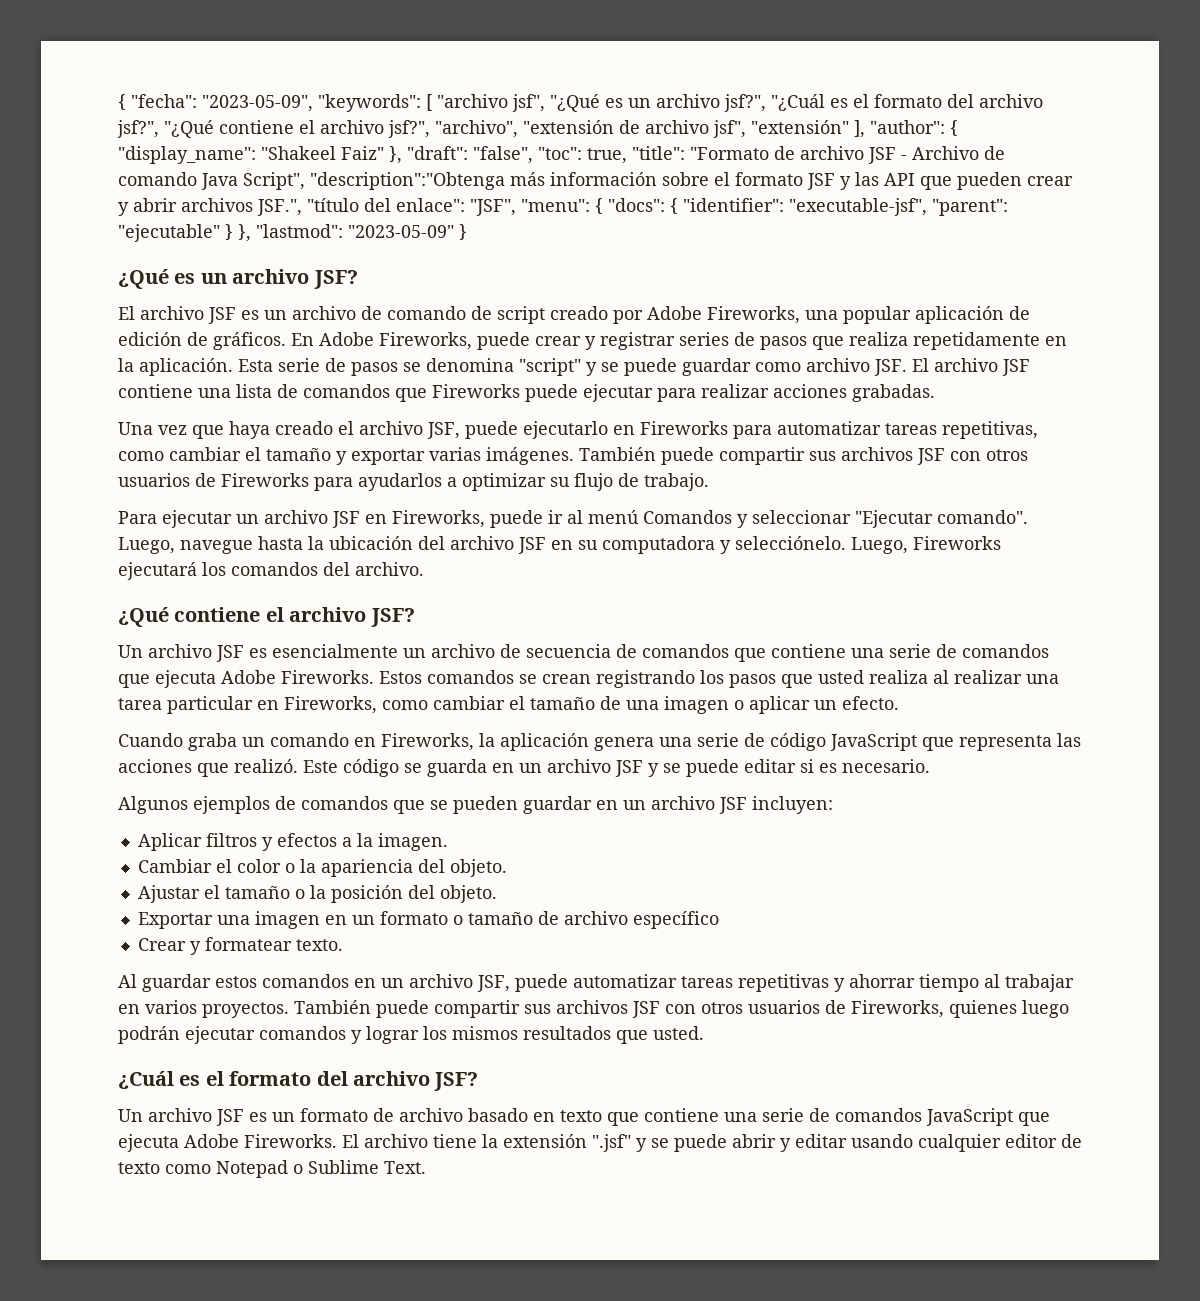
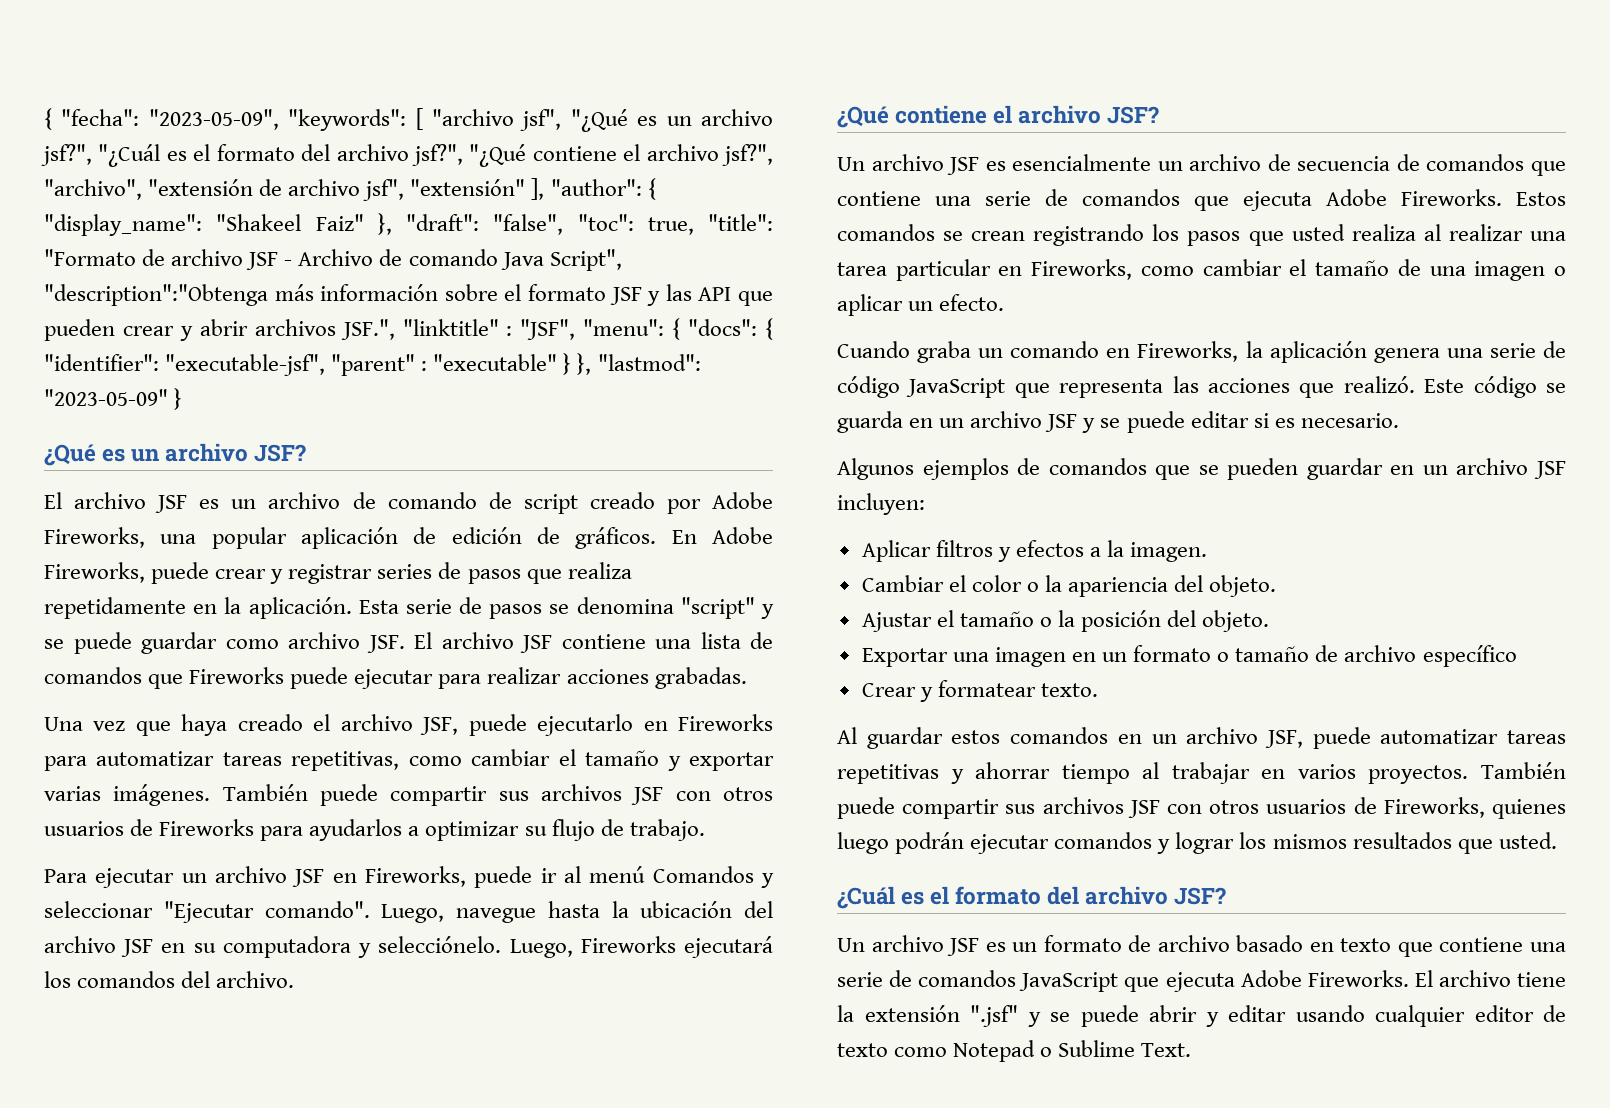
[307,198,465,212] "título del enlace": -> [402,319,513,336] "linktitle" :
[932,199,1008,216] [118,224,220,242] "parent": "ejecutable" -> [331,354,558,376] "parent" : "executable"

